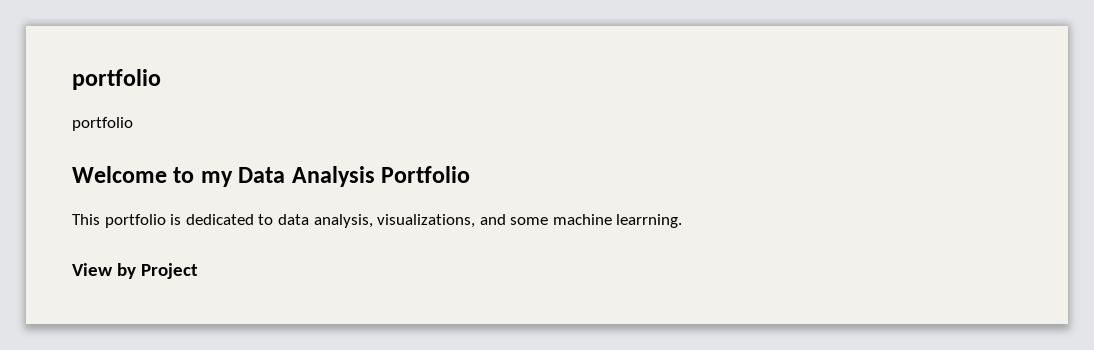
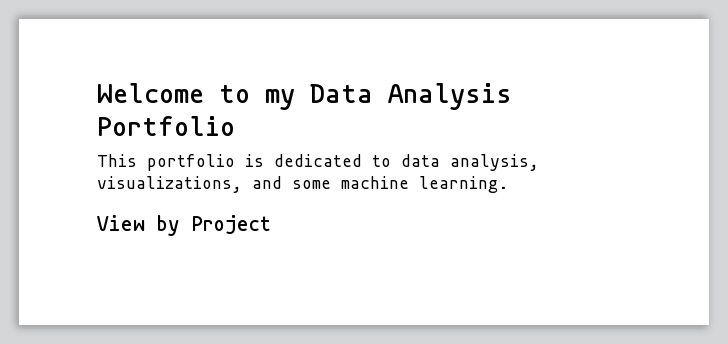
[72,69,161,90] [72,117,133,131] portfolio // portfolio // -> (97, 93) none
[616,214,683,228] learrning. -> [419,176,508,193] learning.

